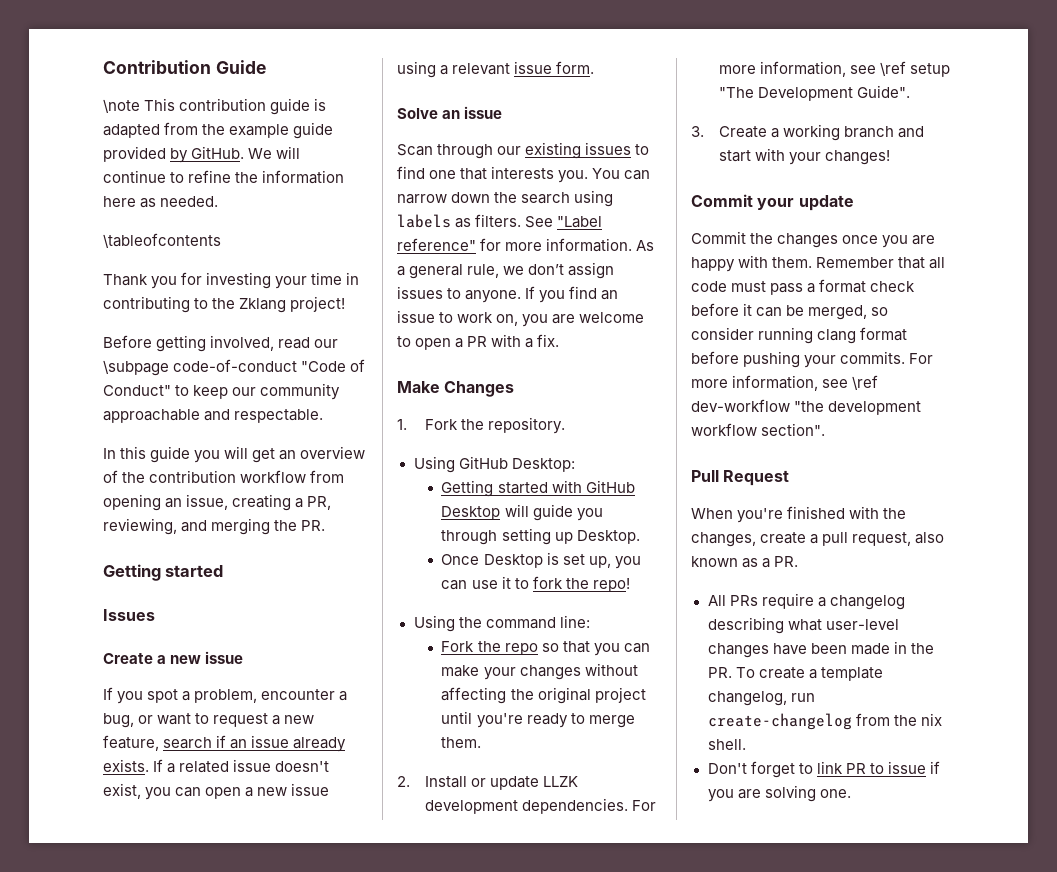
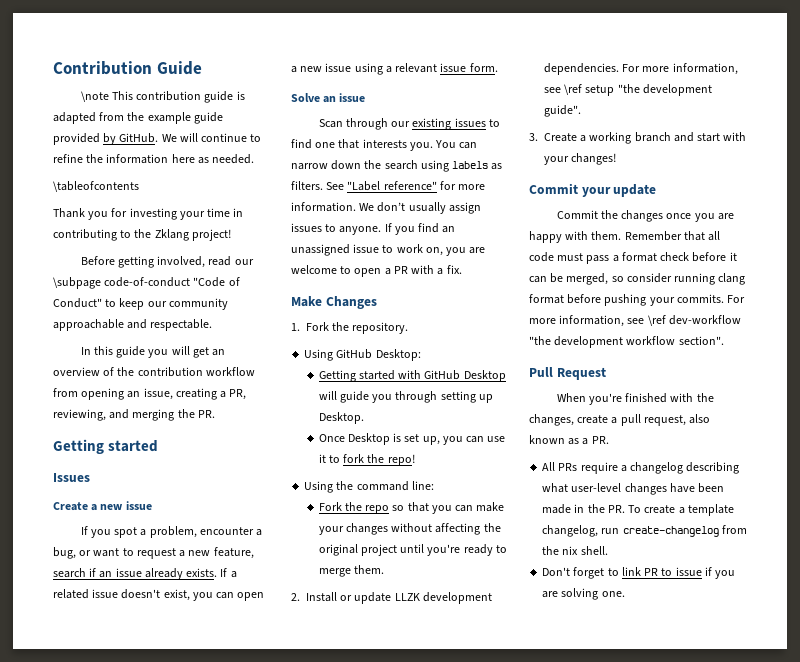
[636,240,655,251] [397,264,565,279] As a general rule, we don’t -> [359,202,446,214] We don’t usually
(619, 295) none -> [291,244,350,256] unassigned
[718,85,911,101] "The Development Guide". -> [617,84,712,96] [544,105,581,117] "the development guide".

